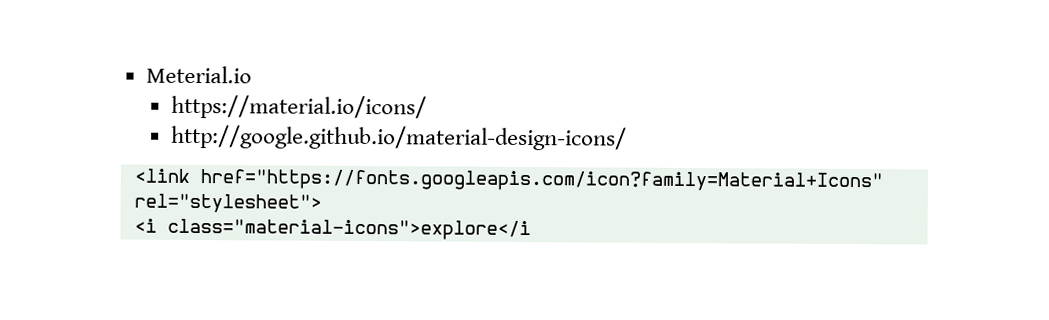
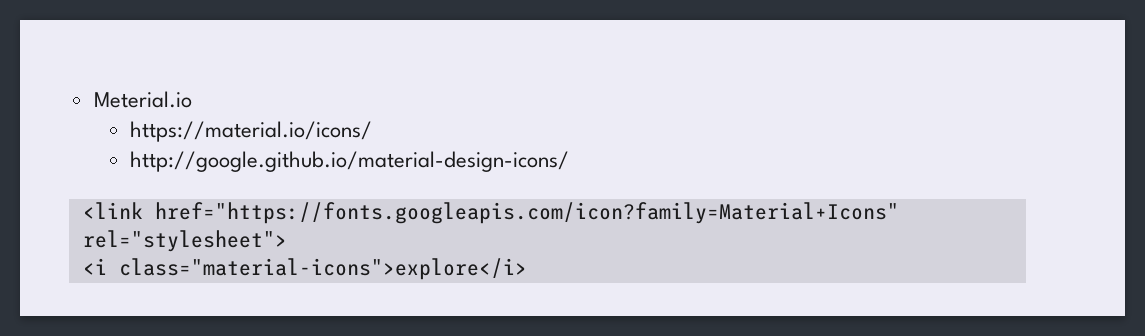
[166,218,531,241] class="material-icons">explore</i -> [118,258,527,280] class="material-icons">explore</i>

